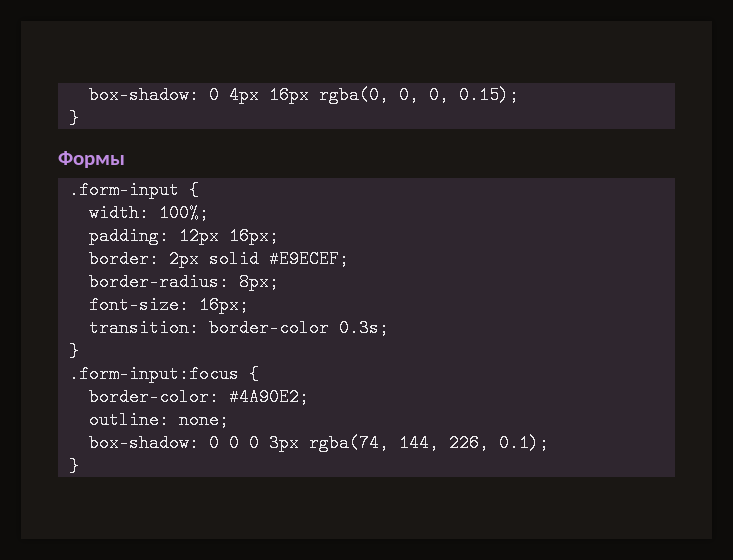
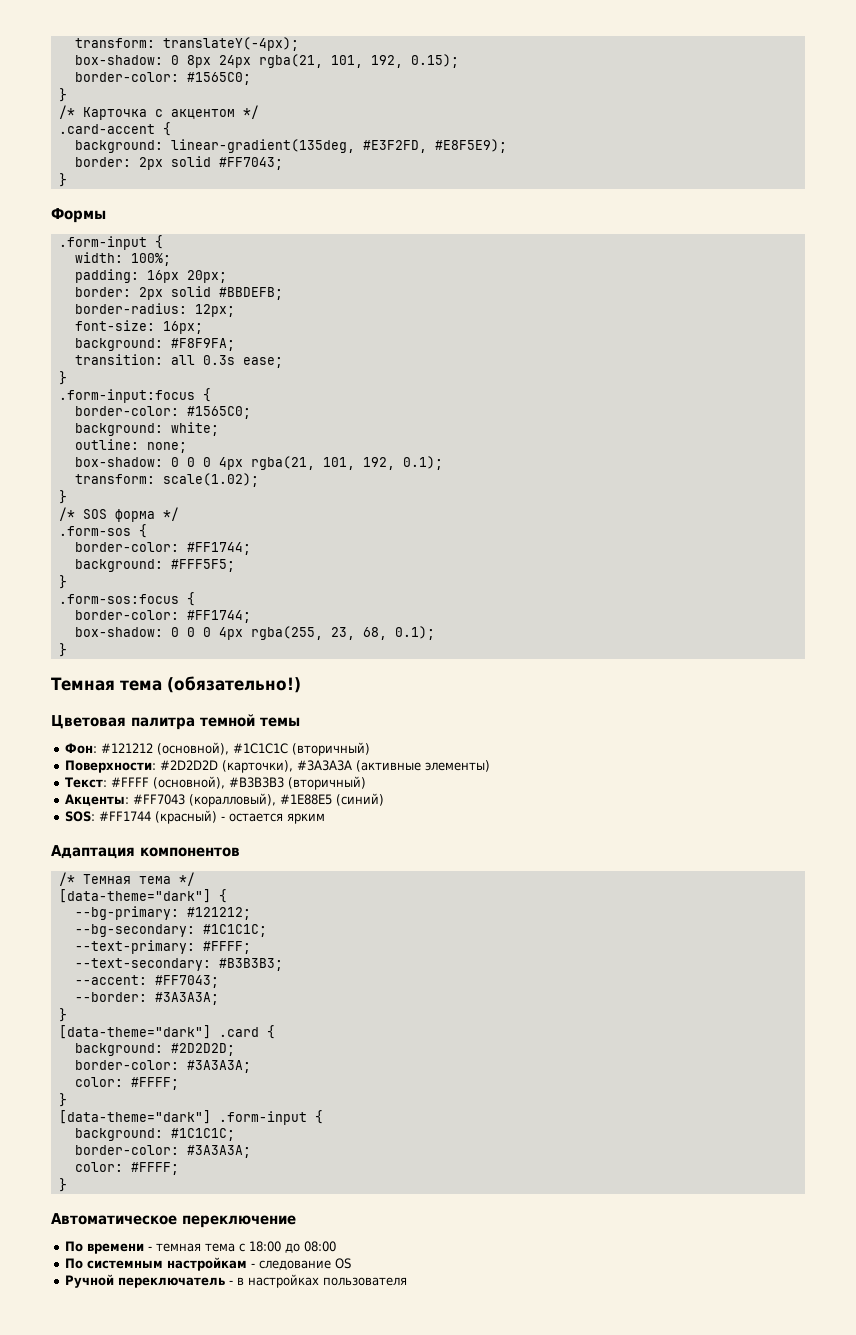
[88,86,519,104] box-shadow: 0 4px 16px rgba(0, 0, 0, 0.15); -> [74,37,299,51] [74,54,459,68] [74,72,251,85] [58,88,67,102] [58,105,259,120] [58,122,171,136] [74,139,507,153] [74,156,283,170] transform: translateY(-4px); // box-shadow: 0 8px 24px rgba(21, 101, 192, 0.15); // border-color: #1565C0; // } // /* Карточка с акцентом */ // .card-accent { // background: linear-gradient(135deg, #E3F2FD, #E8F5E9); // border: 2px solid #FF7043;
[178,227,279,245] [88,250,349,268] 12px 16px; // border: 2px solid #E9ECEF; -> [146,270,227,283] [74,286,283,300] 16px 20px; // border: 2px solid #BBDEFB;
[238,273,279,291] 8px; -> [194,304,235,317] 12px;
(249, 305) none -> [74,338,235,351] // background: #F8F9FA;
[208,319,389,337] border-color 0.3s; -> [170,355,283,368] all 0.3s ease;
[228,388,309,406] #4A90E2; -> [186,406,251,419] [74,422,219,436] #1565C0; // background: white;
[268,434,549,452] [68,457,79,475] 3px rgba(74, 144, 226, 0.1); // } -> [218,456,443,470] [74,473,259,487] [58,490,67,504] [58,507,179,522] [58,524,147,538] [74,542,251,555] [74,559,235,572] [58,575,67,589] [58,592,195,606] [74,610,251,623] [74,626,435,640] [58,643,67,657] [51,676,301,693] [51,714,300,730] [65,742,371,756] [65,760,491,773] [65,776,367,790] [65,793,385,807] [65,810,326,824] [51,845,240,859] [58,872,195,886] [58,889,227,903] [74,906,251,920] [74,924,267,937] [74,940,251,954] [74,958,283,971] [74,975,219,988] [74,992,219,1005] [58,1008,67,1022] [58,1025,275,1039] [74,1043,235,1056] [74,1060,251,1073] [74,1077,179,1090] [58,1093,67,1107] [58,1110,323,1125] [74,1128,235,1141] [74,1145,251,1158] [74,1162,179,1175] [58,1178,67,1192] [51,1213,296,1228] [65,1241,337,1254] [65,1257,352,1271] [65,1274,408,1288] 4px rgba(21, 101, 192, 0.1); // transform: scale(1.02); // } // /* SOS форма */ // .form-sos { // border-color: #FF1744; // background: #FFF5F5; // } // .form-sos:focus { // border-color: #FF1744; // box-shadow: 0 0 0 4px rgba(255, 23, 68, 0.1); // } // Темная тема (обязательно!) // Цветовая палитра темной темы // Фон: #121212 (основной), #1C1C1C (вторичный) // Поверхности: #2D2D2D (карточки), #3A3A3A (активные элементы) // Текст: #FFFF (основной), #B3B3B3 (вторичный) // Акценты: #FF7043 (коралловый), #1E88E5 (синий) // SOS: #FF1744 (красный) - остается ярким // Адаптация компонентов // /* Темная тема */ // [data-theme="dark"] { // --bg-primary: #121212; // --bg-secondary: #1C1C1C; // --text-primary: #FFFF; // --text-secondary: #B3B3B3; // --accent: #FF7043; // --border: #3A3A3A; // } // [data-theme="dark"] .card { // background: #2D2D2D; // border-color: #3A3A3A; // color: #FFFF; // } // [data-theme="dark"] .form-input { // background: #1C1C1C; // border-color: #3A3A3A; // color: #FFFF; // } // Автоматическое переключение // По времени - темная тема с 18:00 до 08:00 // По системным настройкам - следование OS // Ручной переключатель - в настройках пользователя

